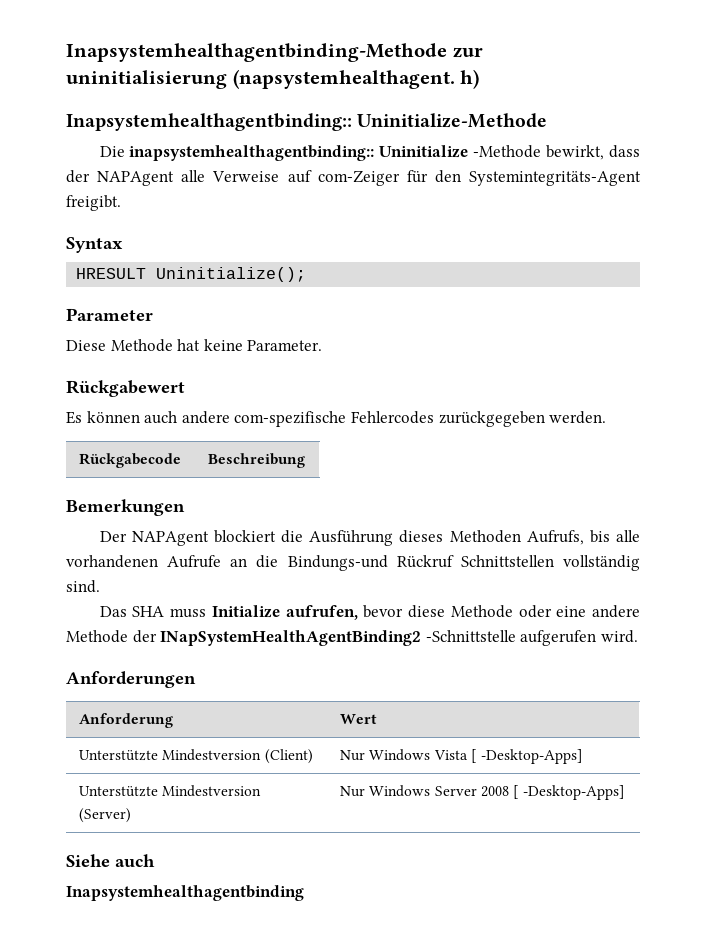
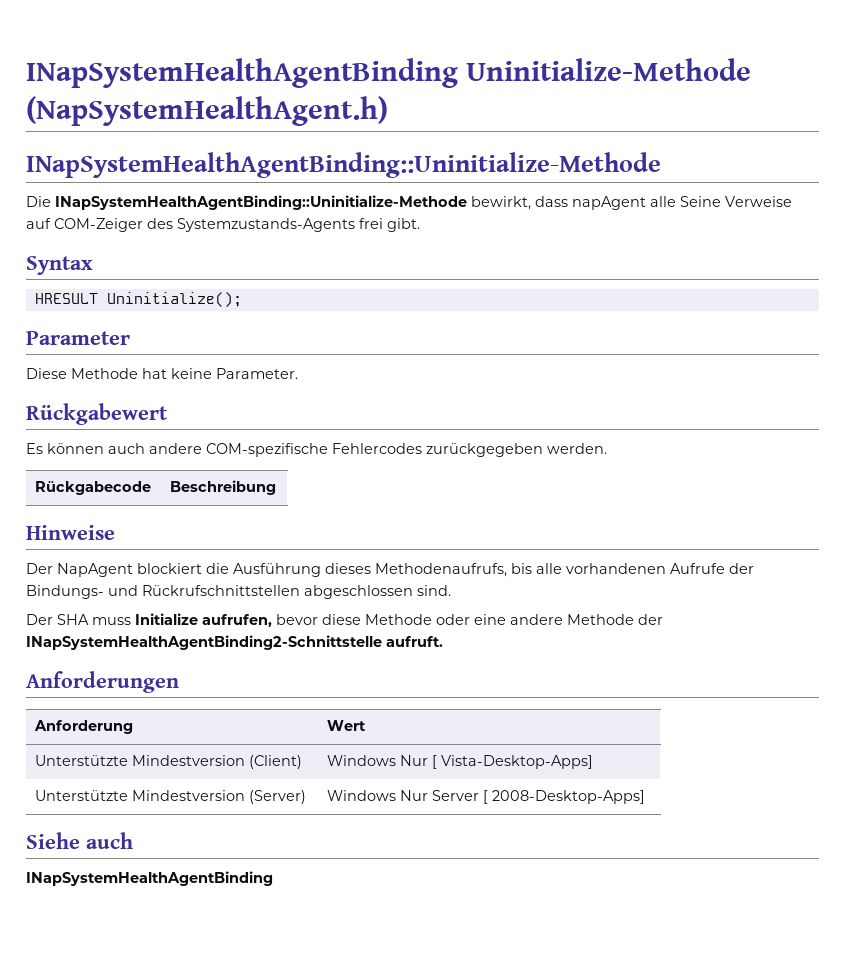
[66,43,483,62] [66,69,480,89] [66,113,548,131] [99,145,640,161] [66,170,641,186] [66,195,121,211] Inapsystemhealthagentbinding-Methode zur uninitialisierung (napsystemhealthagent. h) // Inapsystemhealthagentbinding:: Uninitialize-Methode // Die inapsystemhealthagentbinding:: Uninitialize -Methode bewirkt, dass der NAPAgent alle Verweise auf com-Zeiger für den Systemintegritäts-Agent freigibt. -> [26,58,751,88] [26,96,388,126] [26,152,661,178] [26,195,792,210] [26,218,420,232] INapSystemHealthAgentBinding Uninitialize-Methode (NapSystemHealthAgent.h) // INapSystemHealthAgentBinding::Uninitialize-Methode // Die INapSystemHealthAgentBinding::Uninitialize-Methode bewirkt, dass napAgent alle Seine Verweise auf COM-Zeiger des Systemzustands-Agents frei gibt.
[234,411,347,427] com-spezifische -> [206,443,328,457] COM-spezifische
[66,499,185,516] [99,531,209,546] Bemerkungen // Der NAPAgent -> [26,525,115,540] [26,563,133,577] Hinweise // Der NapAgent
[449,530,584,545] Methoden Aufrufs, -> [375,563,507,577] Methodenaufrufs,
[230,555,640,571] an die Bindungs-und Rückruf Schnittstellen vollständig -> [729,563,754,574] [26,585,413,599] der Bindungs- und Rückrufschnittstellen abgeschlossen
[99,606,127,617] Das -> [26,614,53,625] Der
[160,630,638,646] INapSystemHealthAgentBinding2 -Schnittstelle aufgerufen wird. -> [26,635,443,650] INapSystemHealthAgentBinding2-Schnittstelle aufruft.
[340,749,583,764] [79,785,262,797] [79,808,132,823] [340,785,626,800] Nur Windows Vista [ -Desktop-Apps] // Unterstützte Mindestversion (Server) | Nur Windows Server 2008 [ -Desktop-Apps] -> [327,755,594,769] [35,790,307,804] [327,790,646,804] Windows Nur [ Vista-Desktop-Apps] // Unterstützte Mindestversion (Server) | Windows Nur Server [ 2008-Desktop-Apps]
[66,885,304,901] Inapsystemhealthagentbinding -> [26,871,273,886] INapSystemHealthAgentBinding

